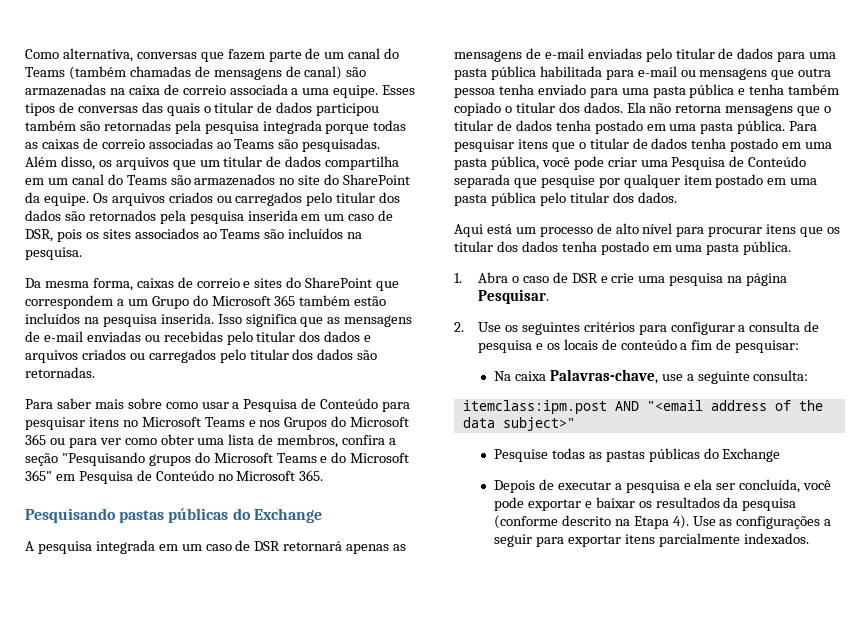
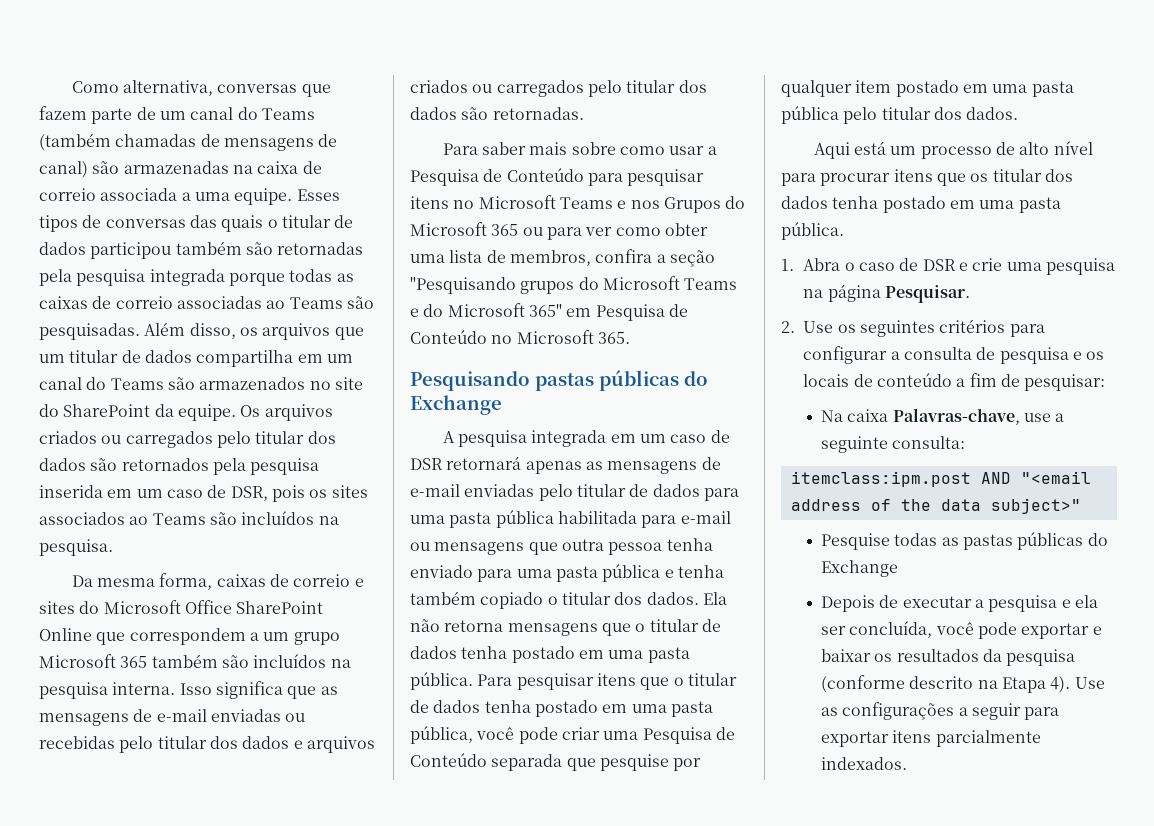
[305,277,373,288] SharePoint -> [103,600,324,614] [39,628,92,641] Microsoft Office SharePoint Online
[151,295,208,309] Grupo do -> [293,632,340,645] grupo
[354,296,387,306] estão -> [221,655,249,668] são
[160,313,214,324] inserida. -> [112,682,176,695] interna.

